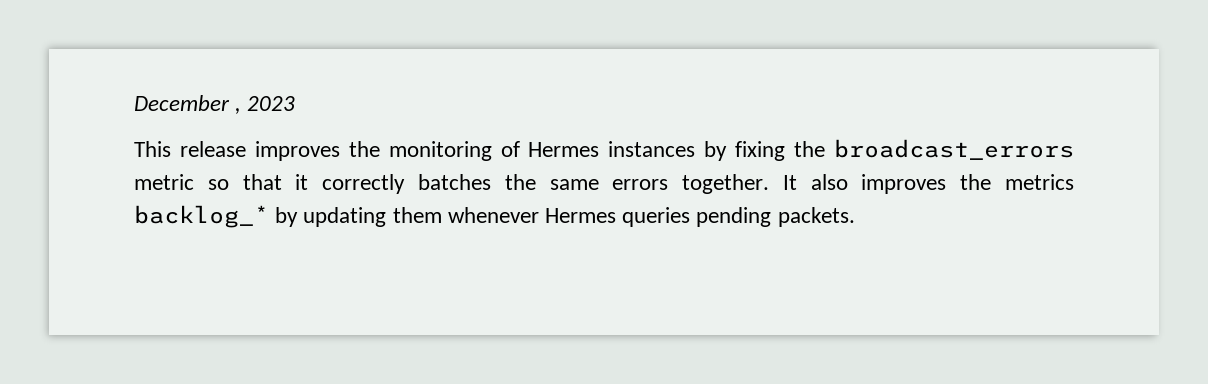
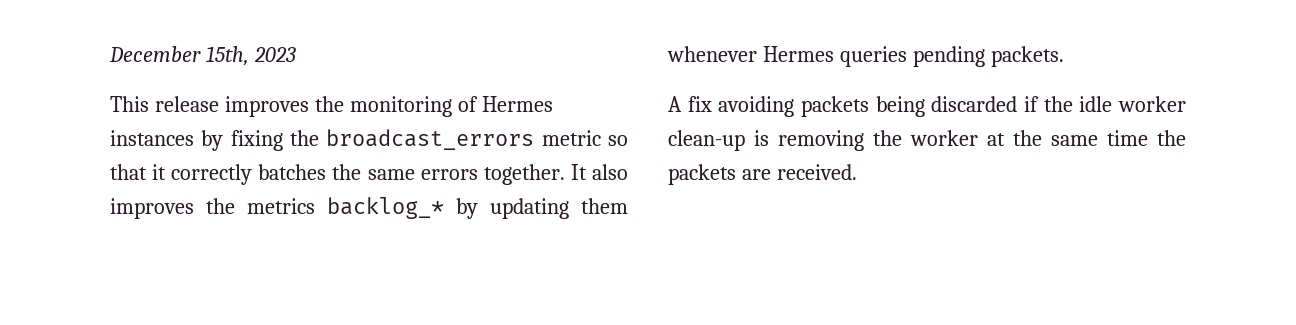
[235,108,242,114] , -> [205,46,249,66] 15th,
(855, 217) none -> [668,96,1186,117] [668,130,1186,151] [668,164,857,185] // A fix avoiding packets being discarded if the idle worker clean-up is removing the worker at the same time the packets are received.

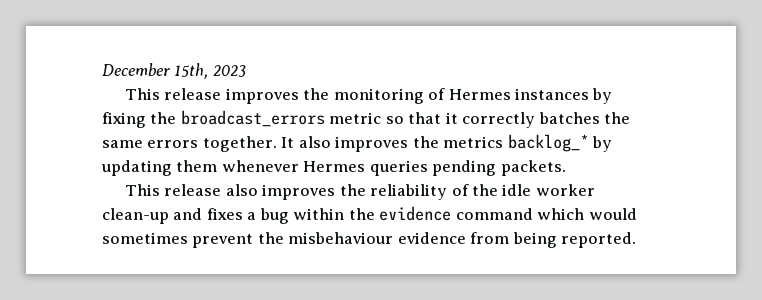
[668,96,1186,117] [668,130,1186,151] [668,164,857,185] A fix avoiding packets being discarded if the idle worker clean-up is removing the worker at the same time the packets are received. -> [124,184,595,200] [102,206,637,224] [102,232,637,248] This release also improves the reliability of the idle worker clean-up and fixes a bug within the evidence command which would sometimes prevent the misbehaviour evidence from being reported.

